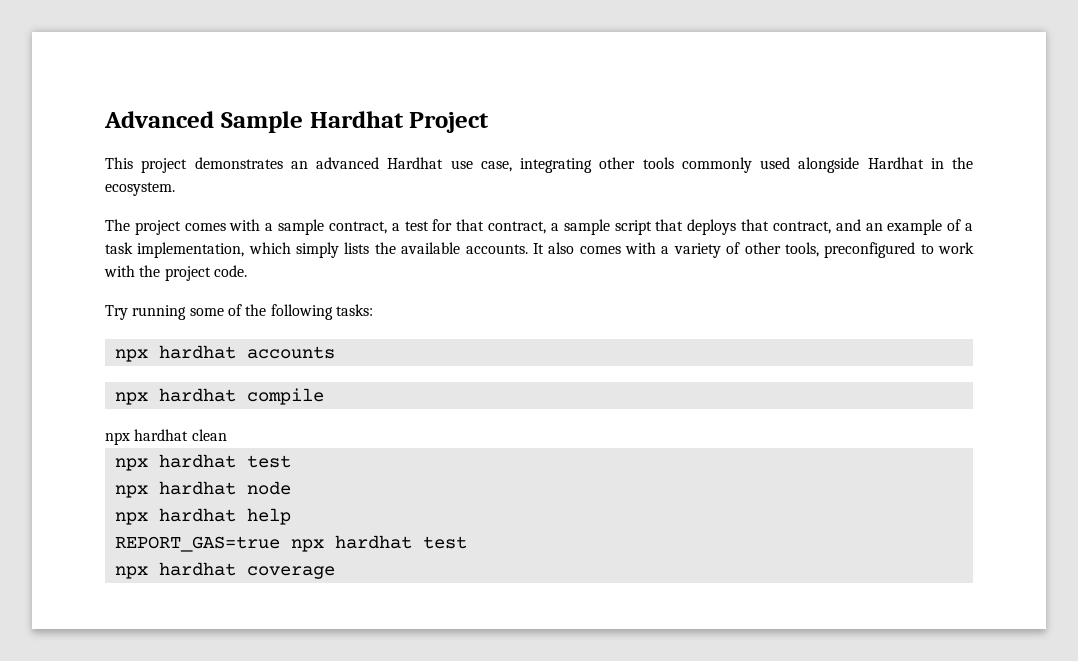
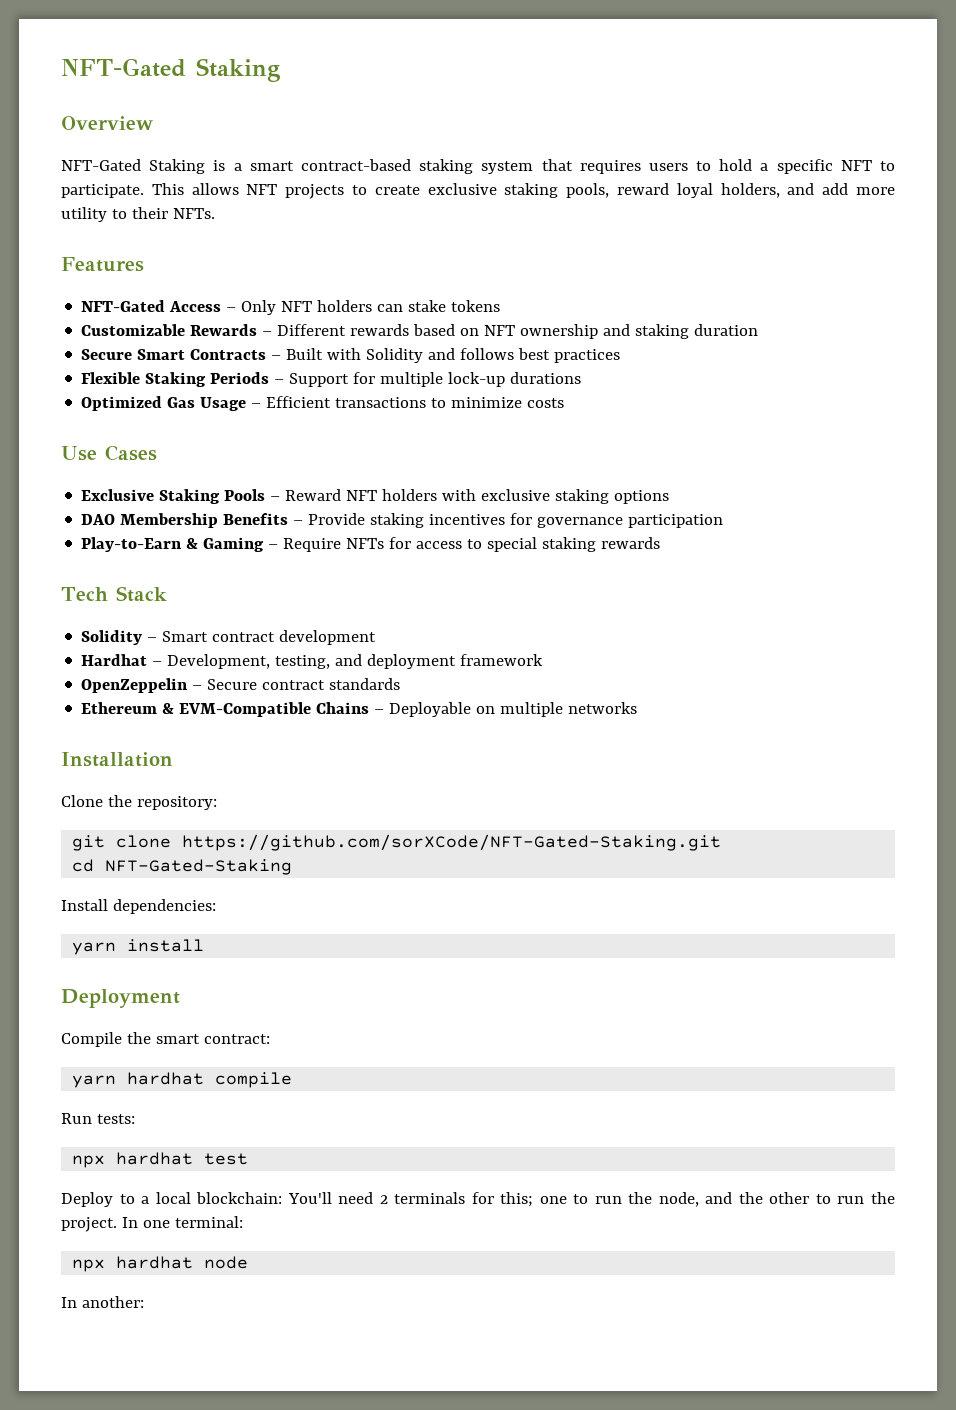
[104,111,490,133] [105,157,973,173] [105,182,175,196] [105,219,974,235] [105,242,974,258] [104,265,247,281] [105,304,373,320] [114,345,335,362] [114,392,148,405] Advanced Sample Hardhat Project // This project demonstrates an advanced Hardhat use case, integrating other tools commonly used alongside Hardhat in the ecosystem. // The project comes with a sample contract, a test for that contract, a sample script that deploys that contract, and an example of a task implementation, which simply lists the available accounts. It also comes with a variety of other tools, preconfigured to work with the project code. // Try running some of the following tasks: // npx hardhat accounts // npx -> [61,58,280,82] [61,116,153,130] [61,159,895,174] [61,183,895,199] [61,207,215,222] [61,257,144,272] [81,300,501,315] [81,324,759,339] [81,348,621,363] [81,372,582,387] [81,396,565,411] [61,445,157,461] [81,489,670,504] [81,513,724,528] [81,537,661,552] [61,586,167,602] [81,630,377,645] [81,654,544,669] [81,678,401,693] [81,702,638,717] [61,752,173,767] [61,795,217,810] [72,834,722,851] [72,859,293,875] [61,899,216,914] [72,939,205,955] [61,989,180,1008] [61,1032,270,1047] [72,1075,117,1088] NFT-Gated Staking // Overview // NFT-Gated Staking is a smart contract-based staking system that requires users to hold a specific NFT to participate. This allows NFT projects to create exclusive staking pools, reward loyal holders, and add more utility to their NFTs. // Features // NFT-Gated Access – Only NFT holders can stake tokens // Customizable Rewards – Different rewards based on NFT ownership and staking duration // Secure Smart Contracts – Built with Solidity and follows best practices // Flexible Staking Periods – Support for multiple lock-up durations // Optimized Gas Usage – Efficient transactions to minimize costs // Use Cases // Exclusive Staking Pools – Reward NFT holders with exclusive staking options // DAO Membership Benefits – Provide staking incentives for governance participation // Play-to-Earn & Gaming – Require NFTs for access to special staking rewards // Tech Stack // Solidity – Smart contract development // Hardhat – Development, testing, and deployment framework // OpenZeppelin – Secure contract standards // Ethereum & EVM-Compatible Chains – Deployable on multiple networks // Installation // Clone the repository: // git clone https://github.com/sorXCode/NFT-Gated-Staking.git // cd NFT-Gated-Staking // Install dependencies: // yarn install // Deployment // Compile the smart contract: // yarn
[105,429,227,445] [114,454,291,471] [114,481,291,498] [114,508,291,525] [114,535,467,552] [114,562,335,579] npx hardhat clean // npx hardhat test // npx hardhat node // npx hardhat help // REPORT_GAS=true npx hardhat test // npx hardhat coverage -> [61,1113,135,1124] [72,1152,249,1168] [61,1192,895,1207] [61,1216,243,1232] [72,1256,249,1272] [61,1296,144,1308] Run tests: // npx hardhat test // Deploy to a local blockchain: You'll need 2 terminals for this; one to run the node, and the other to run the project. In one terminal: // npx hardhat node // In another:

